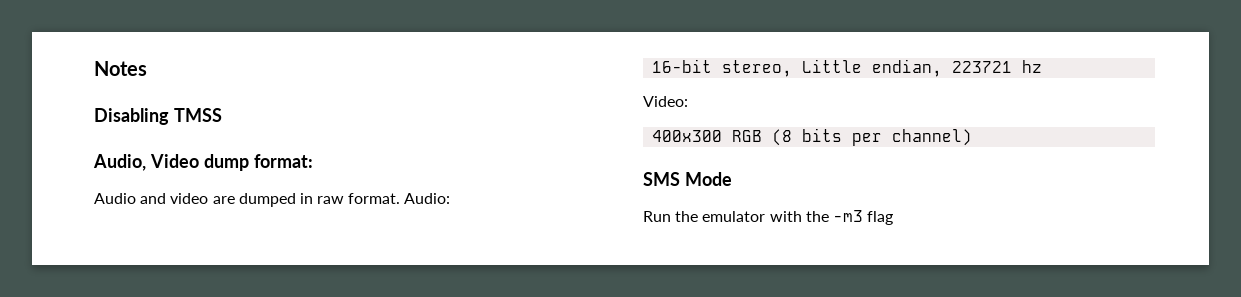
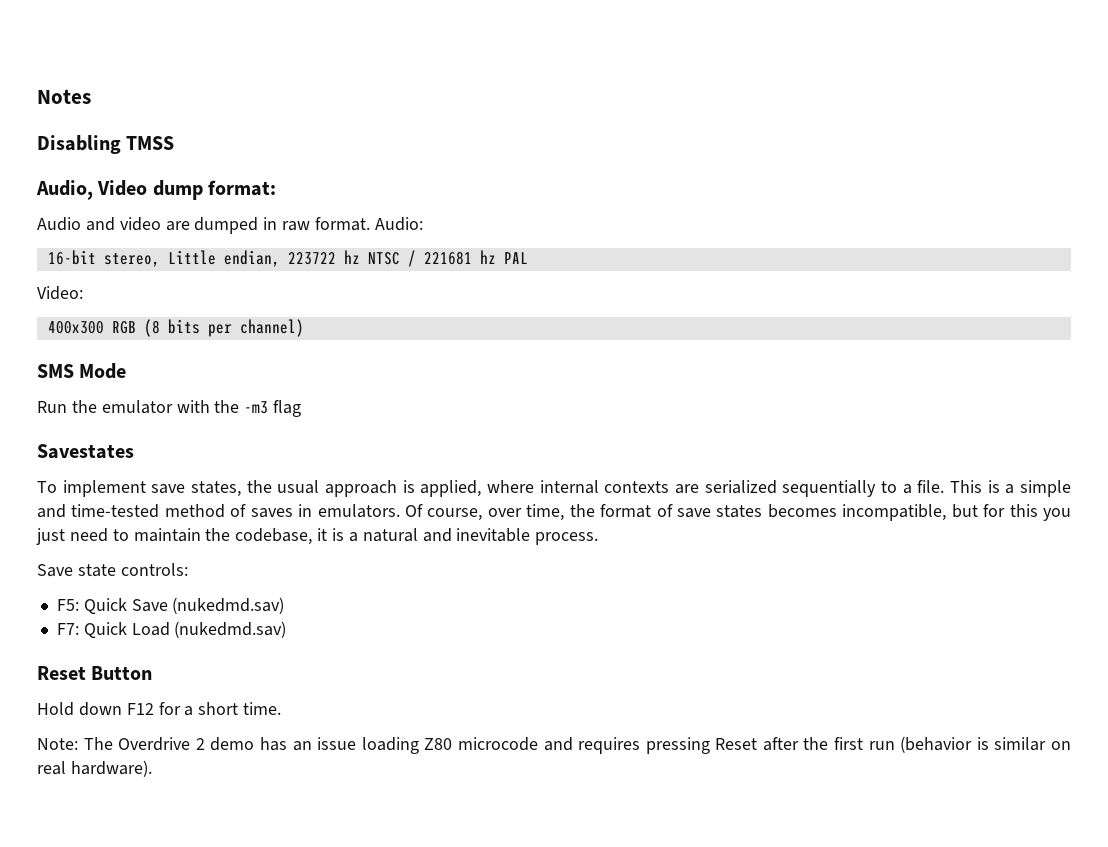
[952,60,1043,73] 223721 hz -> [287,250,528,267] 223722 hz NTSC / 221681 hz PAL
(894, 218) none -> [37,444,134,459] [37,480,1071,497] [37,504,1072,521] [36,528,599,545] [37,563,188,577] [56,597,285,614] [56,621,287,638] [37,666,153,680] [37,702,282,716] [37,736,1072,754] [37,760,152,777] // Savestates // To implement save states, the usual approach is applied, where internal contexts are serialized sequentially to a file. This is a simple and time-tested method of saves in emulators. Of course, over time, the format of save states becomes incompatible, but for this you just need to maintain the codebase, it is a natural and inevitable process. // Save state controls: // F5: Quick Save (nukedmd.sav) // F7: Quick Load (nukedmd.sav) // Reset Button // Hold down F12 for a short time. // Note: The Overdrive 2 demo has an issue loading Z80 microcode and requires pressing Reset after the first run (behavior is similar on real hardware).

